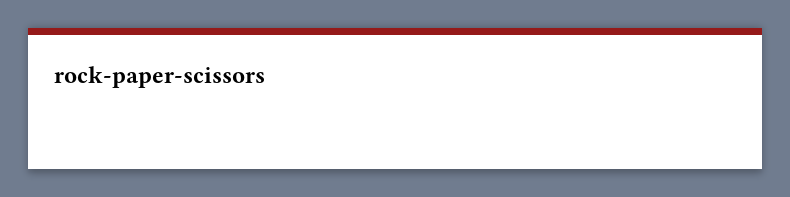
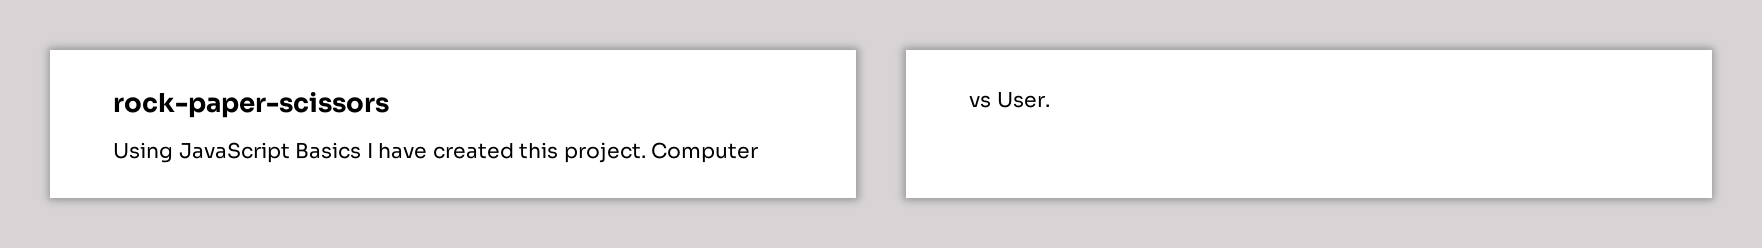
(265, 77) none -> [113,142,759,163] [969,92,1050,108] // Using JavaScript Basics I have created this project. Computer vs User.

